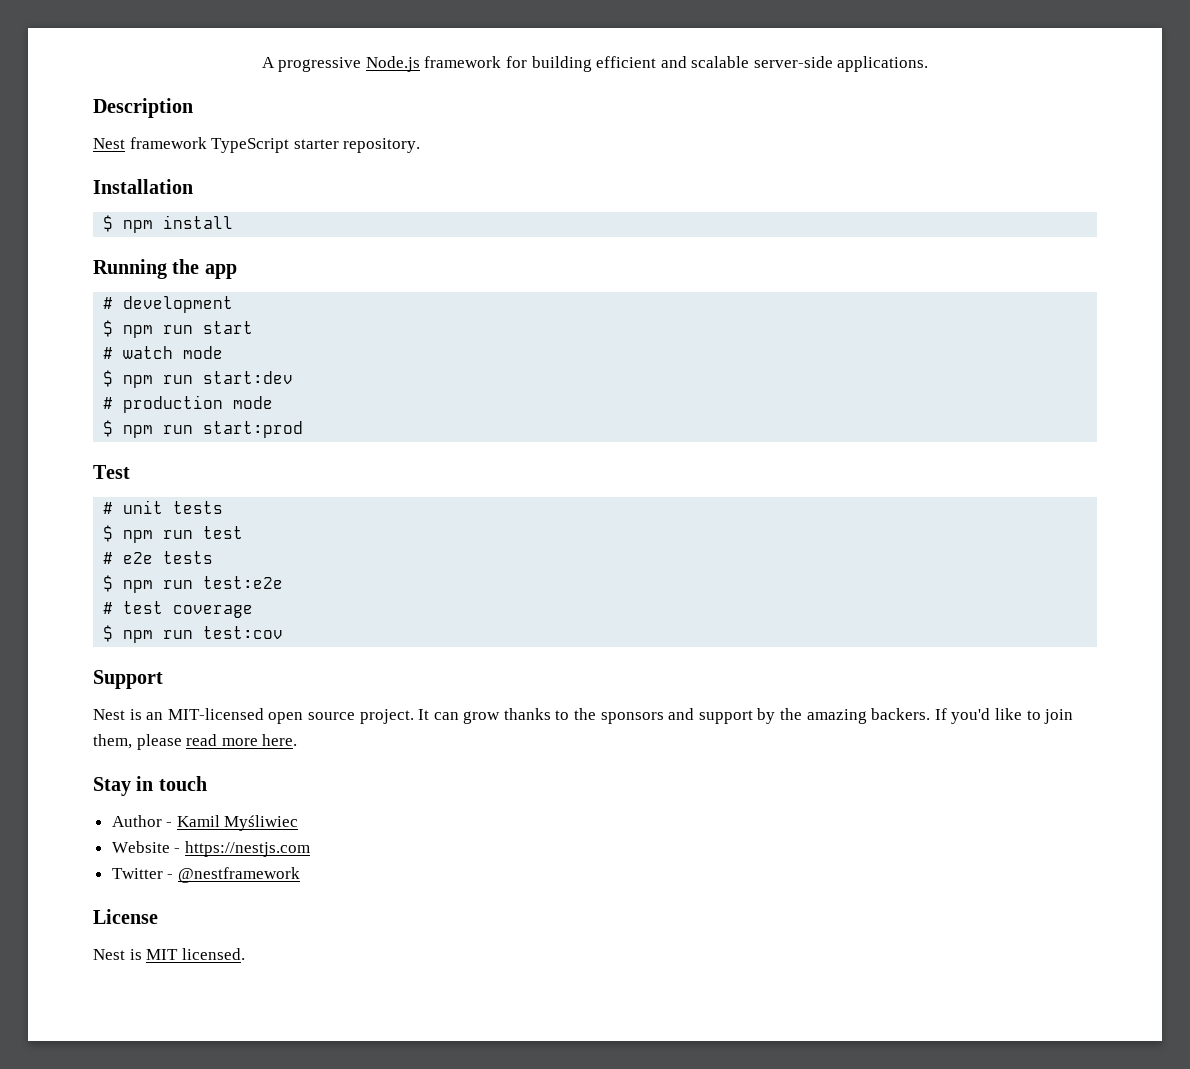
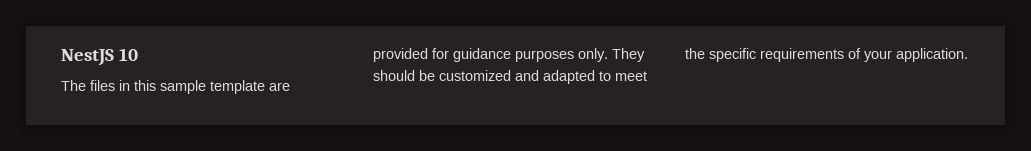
[261,56,929,72] [93,98,193,118] [93,137,421,153] [93,179,193,194] [103,215,234,233] [93,259,237,279] [103,296,234,313] [103,320,254,338] [103,346,224,359] [103,370,294,388] [103,395,274,413] [103,420,304,438] [93,465,130,479] [103,500,224,514] [103,525,244,543] [103,551,214,564] [103,575,284,593] [103,601,254,618] [103,625,284,643] [93,670,163,689] [93,708,1074,724] [93,734,298,750] [93,776,207,796] [111,815,299,831] [111,841,310,857] [111,867,300,883] [93,909,158,924] [93,948,245,960] A progressive Node.js framework for building efficient and scalable server-side applications. // Description // Nest framework TypeScript starter repository. // Installation // $ npm install // Running the app // # development // $ npm run start // # watch mode // $ npm run start:dev // # production mode // $ npm run start:prod // Test // # unit tests // $ npm run test // # e2e tests // $ npm run test:e2e // # test coverage // $ npm run test:cov // Support // Nest is an MIT-licensed open source project. It can grow thanks to the sponsors and support by the amazing backers. If you'd like to join them, please read more here. // Stay in touch // Author - Kamil Myśliwiec // Website - https://nestjs.com // Twitter - @nestframework // License // Nest is MIT licensed. -> [61,48,138,66] [61,80,290,94] [373,48,645,62] [373,70,647,84] [685,48,968,62] NestJS 10 // The files in this sample template are provided for guidance purposes only. They should be customized and adapted to meet the specific requirements of your application.

